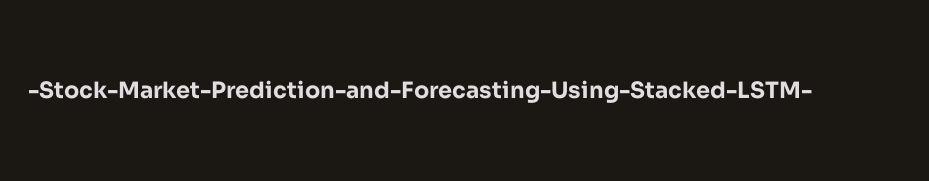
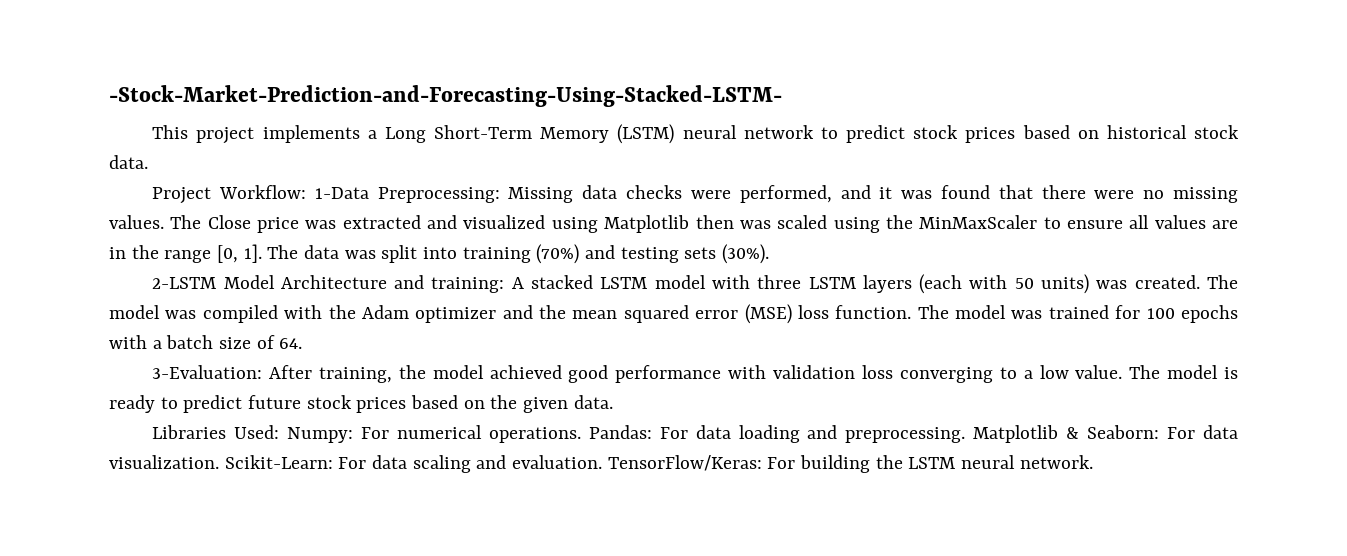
(812, 91) none -> [152,124,1239,144] [109,155,148,169] [152,185,1238,204] [109,215,1238,233] [109,244,770,264] [152,274,1239,294] [109,304,1239,324] [109,335,303,349] [152,365,1239,383] [109,395,613,413] [152,425,1239,443] [109,455,1093,473] // This project implements a Long Short-Term Memory (LSTM) neural network to predict stock prices based on historical stock data. // Project Workflow: 1-Data Preprocessing: Missing data checks were performed, and it was found that there were no missing values. The Close price was extracted and visualized using Matplotlib then was scaled using the MinMaxScaler to ensure all values are in the range [0, 1]. The data was split into training (70%) and testing sets (30%). // 2-LSTM Model Architecture and training: A stacked LSTM model with three LSTM layers (each with 50 units) was created. The model was compiled with the Adam optimizer and the mean squared error (MSE) loss function. The model was trained for 100 epochs with a batch size of 64. // 3-Evaluation: After training, the model achieved good performance with validation loss converging to a low value. The model is ready to predict future stock prices based on the given data. // Libraries Used: Numpy: For numerical operations. Pandas: For data loading and preprocessing. Matplotlib & Seaborn: For data visualization. Scikit-Learn: For data scaling and evaluation. TensorFlow/Keras: For building the LSTM neural network.

